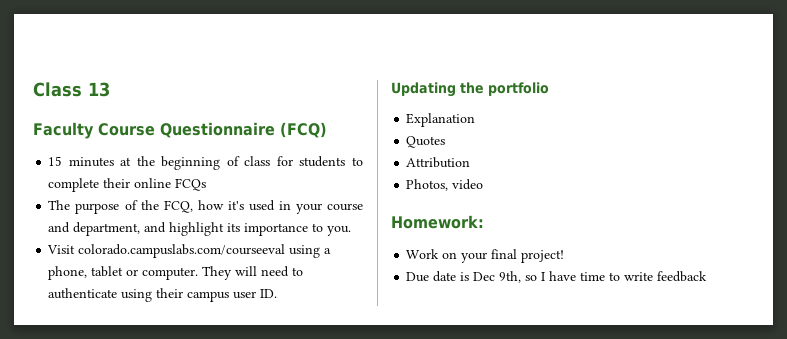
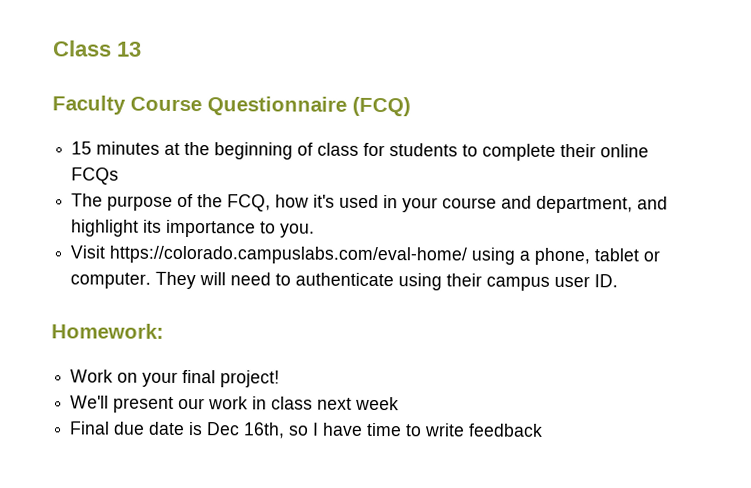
[78,244,286,258] colorado.campuslabs.com/courseeval -> [109,245,468,265] https://colorado.campuslabs.com/eval-home/
[391,82,549,97] [406,113,476,127] [406,136,446,148] [406,157,471,168] [406,179,484,191] // Updating the portfolio // Explanation // Quotes // Attribution // Photos, video -> (619, 281) none
[406,272,430,282] Due -> [70,395,400,413] [69,421,146,435] We'll present our work in class next week // Final due
[499,271,522,283] 9th, -> [243,422,286,439] 16th,

